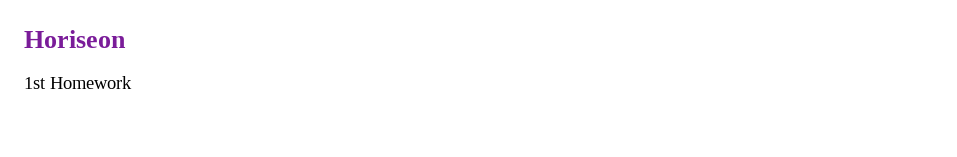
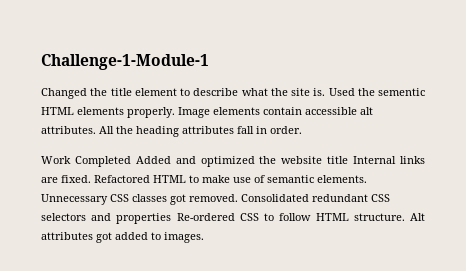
[24,30,126,48] [24,76,132,89] Horiseon // 1st Homework -> [41,54,209,70] [41,88,425,99] [41,107,373,118] [41,126,302,137] [41,156,426,167] [41,175,367,183] [41,194,390,205] [41,213,426,224] [41,232,204,243] Challenge-1-Module-1 // Changed the title element to describe what the site is. Used the sementic HTML elements properly. Image elements contain accessible alt attributes. All the heading attributes fall in order. // Work Completed Added and optimized the website title Internal links are fixed. Refactored HTML to make use of semantic elements. Unnecessary CSS classes got removed. Consolidated redundant CSS selectors and properties Re-ordered CSS to follow HTML structure. Alt attributes got added to images.

